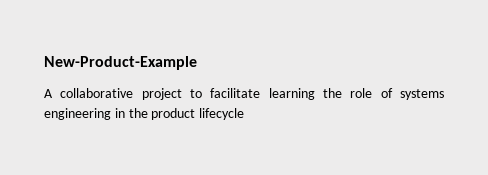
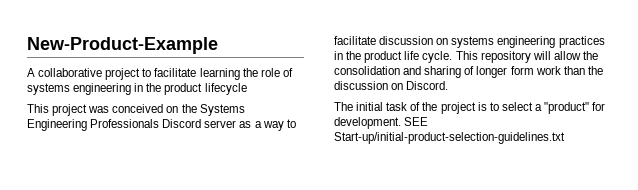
(245, 114) none -> [27,104,245,116] [27,119,296,131] [334,36,605,48] [334,51,598,63] [334,66,603,78] [334,81,449,90] [334,102,606,114] [334,117,429,129] [334,132,565,144] // This project was conceived on the Systems Engineering Professionals Discord server as a way to facilitate discussion on systems engineering practices in the product life cycle. This repository will allow the consolidation and sharing of longer form work than the discussion on Discord. // The initial task of the project is to select a "product" for development. SEE Start-up/initial-product-selection-guidelines.txt

